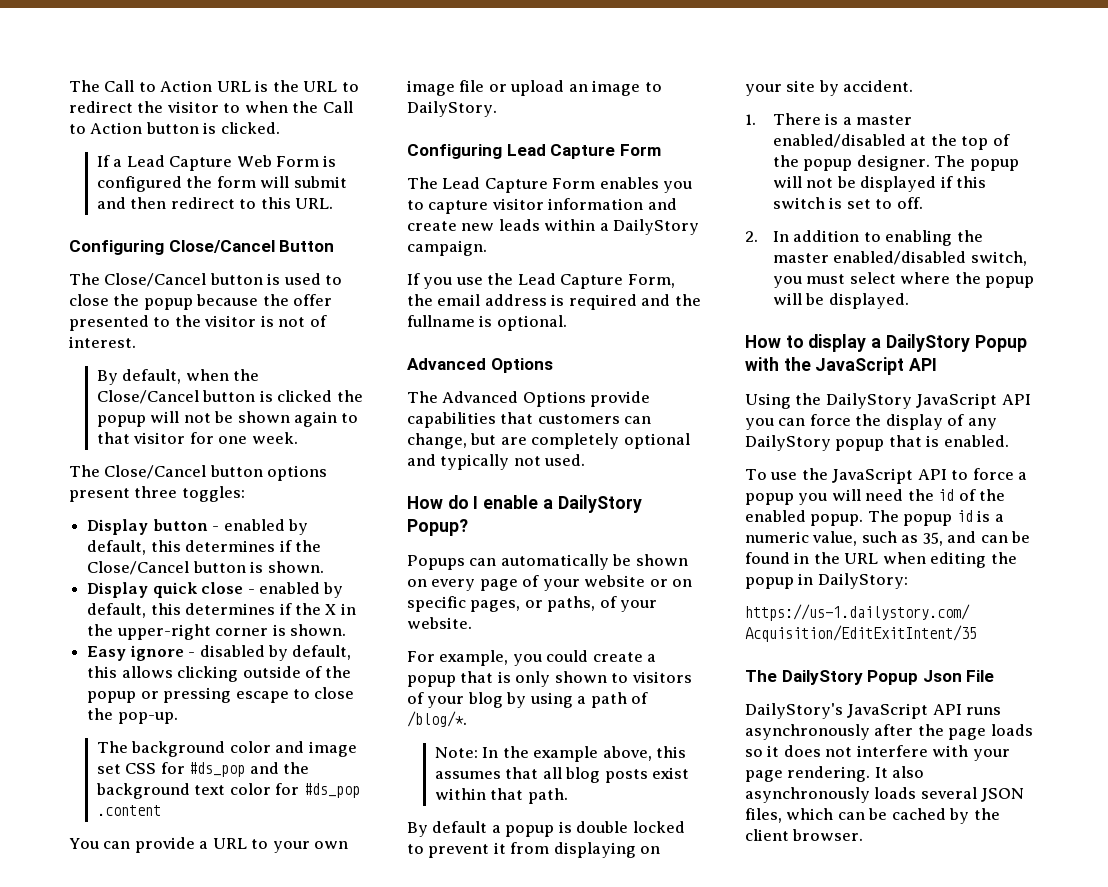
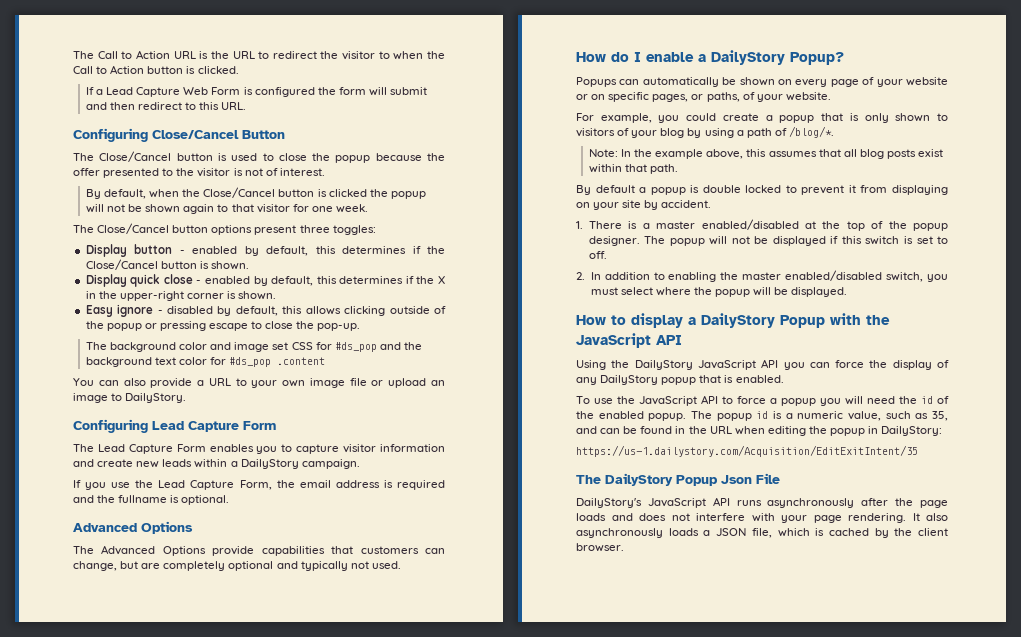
(131, 845) none -> [123,378,146,386] also
[745,745,780,757] so it -> [611,513,633,521] and
[920,787,1025,802] [745,808,888,823] several JSON files, which can be -> [703,528,825,538] a JSON file, which is

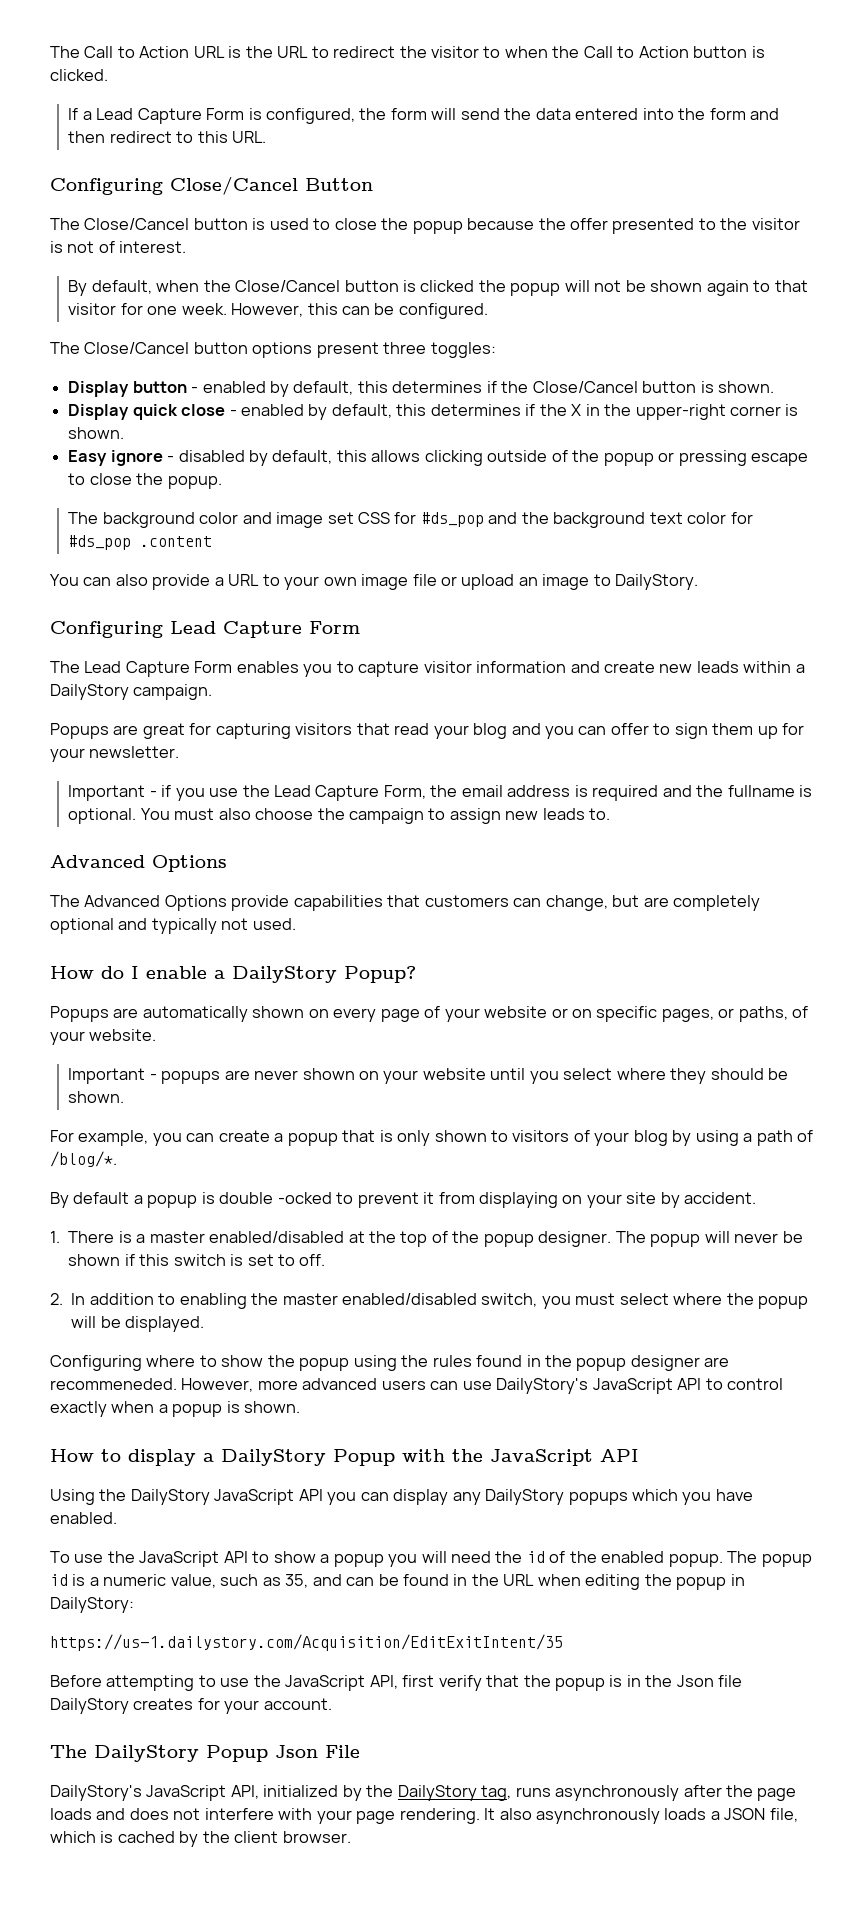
[183,87,209,95] Web -> (202, 116) none
[254,87,315,97] configured -> [265,108,355,124] configured,
[390,87,428,95] submit -> [460,108,746,120] send the data entered into the form
(368, 208) none -> [231,303,488,319] However, this can be configured.
[317,323,361,331] pop-up. -> [167,476,222,489] popup.
[73,480,81,488] If -> [50,723,805,739] [50,746,180,762] [68,785,172,801] Popups are great for capturing visitors that read your blog and you can offer to sign them up for your newsletter. // Important - if
(230, 500) none -> [140,808,611,824] You must also choose the campaign to assign new leads to.
[619,77,737,87] can automatically be -> [113,1006,248,1022] are automatically
(831, 96) none -> [68,1068,789,1084] [68,1091,125,1103] // Important - popups are never shown on your website until you select where they should be shown.
[686,113,717,121] could -> [186,1133,215,1142] can
[588,149,944,159] [588,164,679,174] // Note: In the example above, this assumes that all blog posts exist within that path. -> (117, 1159) none
[745,185,782,193] locked -> [277,1192,332,1204] -ocked
[731,236,826,246] not be displayed -> [734,1231,803,1243] [68,1254,121,1266] never be shown
(848, 292) none -> [50,1355,730,1371] [50,1378,784,1394] [50,1401,301,1417] // Configuring where to show the popup using the rules found in the popup designer are recommeneded. However, more advanced users can use DailyStory's JavaScript API to control exactly when a popup is shown.
[835,360,949,370] [576,375,734,385] force the display of any DailyStory popup that is -> [393,1489,753,1505] display any DailyStory popups which you have
[737,396,766,404] force -> [273,1551,316,1563] show
(918, 451) none -> [50,1675,743,1691] [50,1698,332,1714] // Before attempting to use the JavaScript API, first verify that the popup is in the Json file DailyStory creates for your account.
[712,497,730,506] API -> [230,1785,512,1801] API, initialized by the DailyStory tag,

